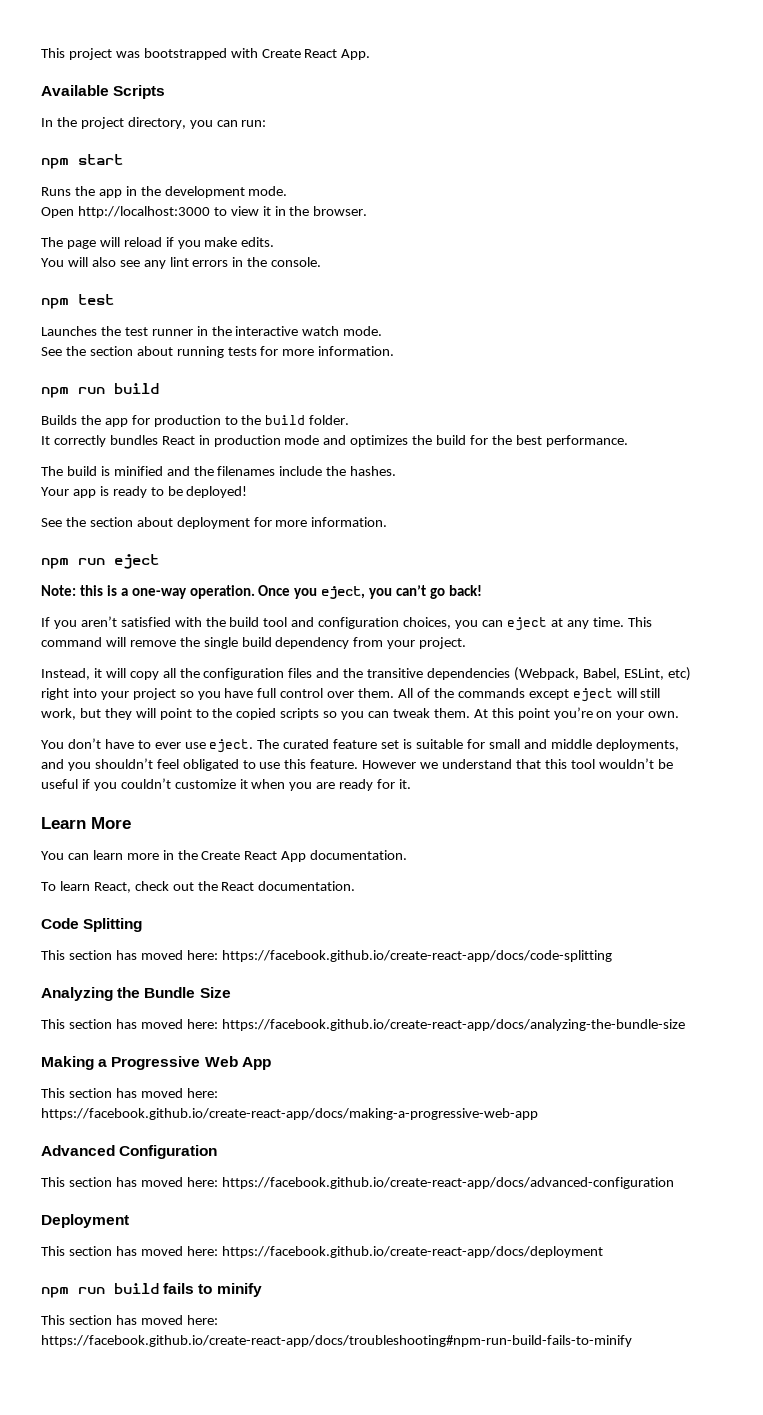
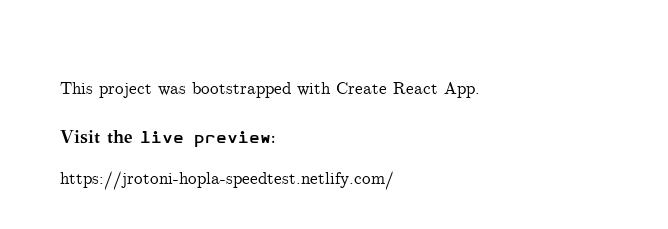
[41,85,166,99] [41,117,267,129] [41,154,123,169] [41,186,288,198] [41,206,368,218] [41,237,275,249] [41,257,322,269] [41,294,114,309] [41,326,383,336] [41,346,395,358] [41,383,159,398] [41,415,350,427] [41,435,628,447] [41,466,397,476] [41,486,248,498] [41,517,388,529] [41,554,159,569] [41,585,482,599] [41,616,652,631] [41,637,467,649] [41,667,691,681] [41,688,661,702] [41,707,680,720] [41,738,679,753] [41,758,673,771] [41,778,412,791] [41,817,131,829] [41,850,408,862] [41,881,356,893] [41,918,143,932] [41,950,612,962] [41,987,231,1001] [41,1019,685,1031] [41,1056,271,1070] [41,1088,218,1098] [41,1108,538,1120] [41,1145,218,1159] [41,1177,674,1189] [41,1214,129,1228] [41,1246,603,1258] [41,1283,262,1298] [41,1315,218,1325] [41,1335,632,1347] Available Scripts // In the project directory, you can run: // npm start // Runs the app in the development mode. // Open http://localhost:3000 to view it in the browser. // The page will reload if you make edits. // You will also see any lint errors in the console. // npm test // Launches the test runner in the interactive watch mode. // See the section about running tests for more information. // npm run build // Builds the app for production to the build folder. // It correctly bundles React in production mode and optimizes the build for the best performance. // The build is minified and the filenames include the hashes. // Your app is ready to be deployed! // See the section about deployment for more information. // npm run eject // Note: this is a one-way operation. Once you eject, you can’t go back! // If you aren’t satisfied with the build tool and configuration choices, you can eject at any time. This command will remove the single build dependency from your project. // Instead, it will copy all the configuration files and the transitive dependencies (Webpack, Babel, ESLint, etc) right into your project so you have full control over them. All of the commands except eject will still work, but they will point to the copied scripts so you can tweak them. At this point you’re on your own. // You don’t have to ever use eject. The curated feature set is suitable for small and middle deployments, and you shouldn’t feel obligated to use this feature. However we understand that this tool wouldn’t be useful if you couldn’t customize it when you are ready for it. // Learn More // You can learn more in the Create React App documentation. // To learn React, check out the React documentation. // Code Splitting // This section has moved here: https://facebook.github.io/create-react-app/docs/code-splitting // Analyzing the Bundle Size // This section has moved here: https://facebook.github.io/create-react-app/docs/analyzing-the-bundle-size // Making a Progressive Web App // This section has moved here: https://facebook.github.io/create-react-app/docs/making-a-progressive-web-app // Advanced Configuration // This section has moved here: https://facebook.github.io/create-react-app/docs/advanced-configuration // Deployment // This section has moved here: https://facebook.github.io/create-react-app/docs/deployment // npm run build fails to minify // This section has moved here: https://facebook.github.io/create-react-app/docs/troubleshooting#npm-run-build-fails-to-minify -> [60,130,275,148] [60,171,394,190] Visit the live preview: // https://jrotoni-hopla-speedtest.netlify.com/

